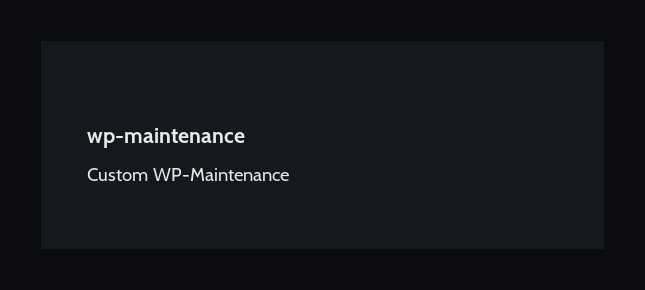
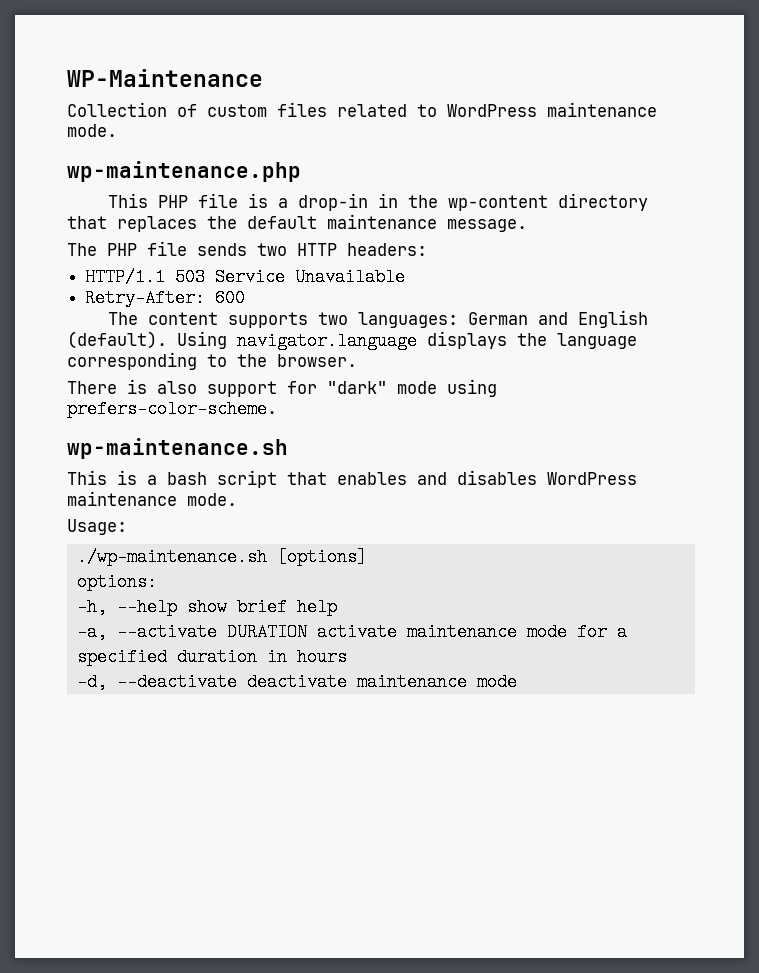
[87,128,245,148] [87,168,289,181] wp-maintenance // Custom WP-Maintenance -> [67,69,263,87] [67,102,657,117] [67,124,117,137] [67,161,301,182] [108,193,649,211] [67,214,527,232] [67,241,427,256] [85,268,406,286] [85,289,246,307] [108,310,649,328] [67,331,637,350] [67,352,357,370] [67,379,497,397] [67,400,277,418] [67,438,288,459] [67,470,637,488] [67,491,237,506] [67,519,127,535] [76,548,367,566] [76,573,157,591] [76,598,337,616] [76,623,627,641] [76,648,347,666] [76,673,517,691] WP-Maintenance // Collection of custom files related to WordPress maintenance mode. // wp-maintenance.php // This PHP file is a drop-in in the wp-content directory that replaces the default maintenance message. // The PHP file sends two HTTP headers: // HTTP/1.1 503 Service Unavailable // Retry-After: 600 // The content supports two languages: German and English (default). Using navigator.language displays the language corresponding to the browser. // There is also support for "dark" mode using prefers-color-scheme. // wp-maintenance.sh // This is a bash script that enables and disables WordPress maintenance mode. // Usage: // ./wp-maintenance.sh [options] // options: // -h, --help show brief help // -a, --activate DURATION activate maintenance mode for a specified duration in hours // -d, --deactivate deactivate maintenance mode

